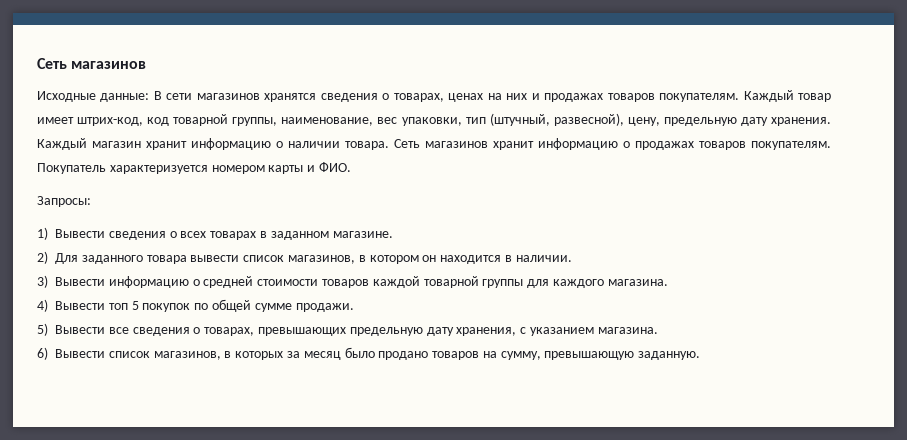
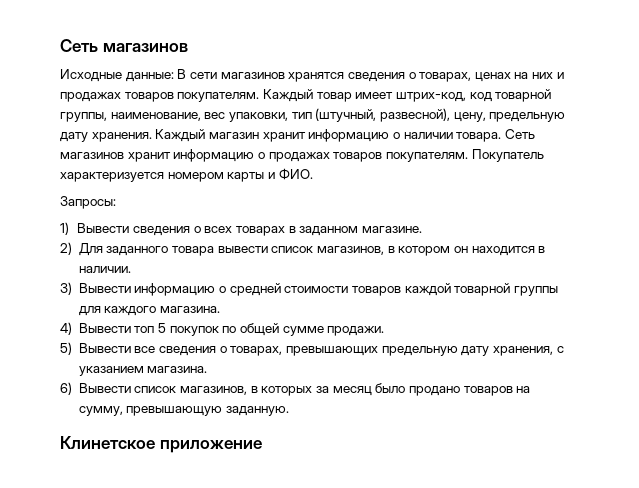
(701, 355) none -> [60,436,262,453] // Клинетское приложение

